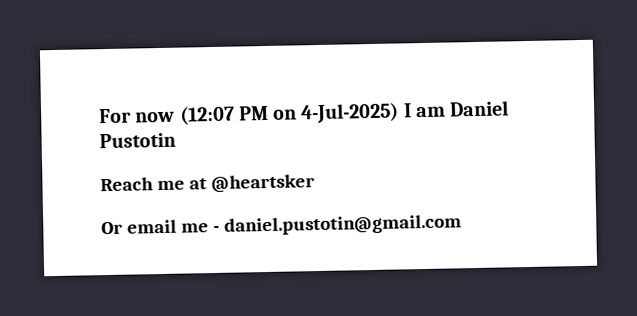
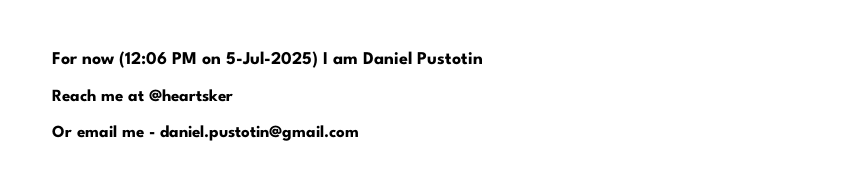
[178,105,235,126] (12:07 -> [119,51,167,68] (12:06
[300,102,400,124] 4-Jul-2025) -> [226,51,318,68] 5-Jul-2025)

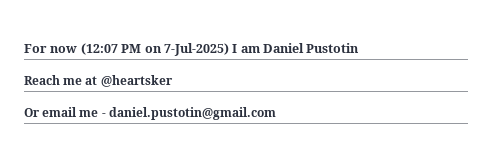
[119,51,167,68] (12:06 -> [80,43,118,55] (12:07
[226,51,318,68] 5-Jul-2025) -> [163,43,229,56] 7-Jul-2025)

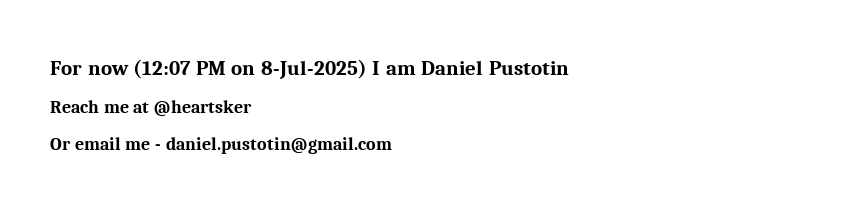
[163,43,229,56] 7-Jul-2025) -> [260,59,367,79] 8-Jul-2025)

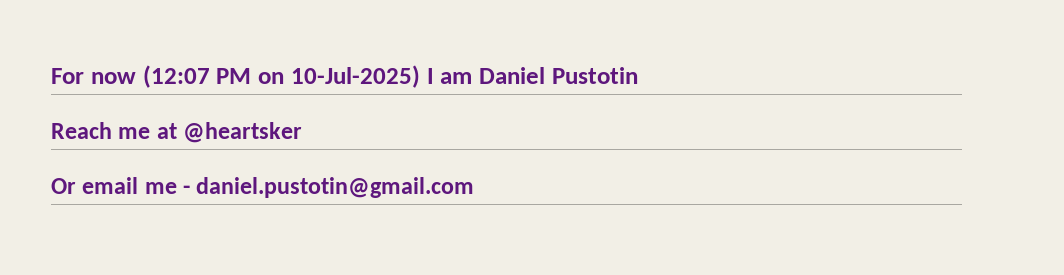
[260,59,367,79] 8-Jul-2025) -> [290,65,420,88] 10-Jul-2025)

